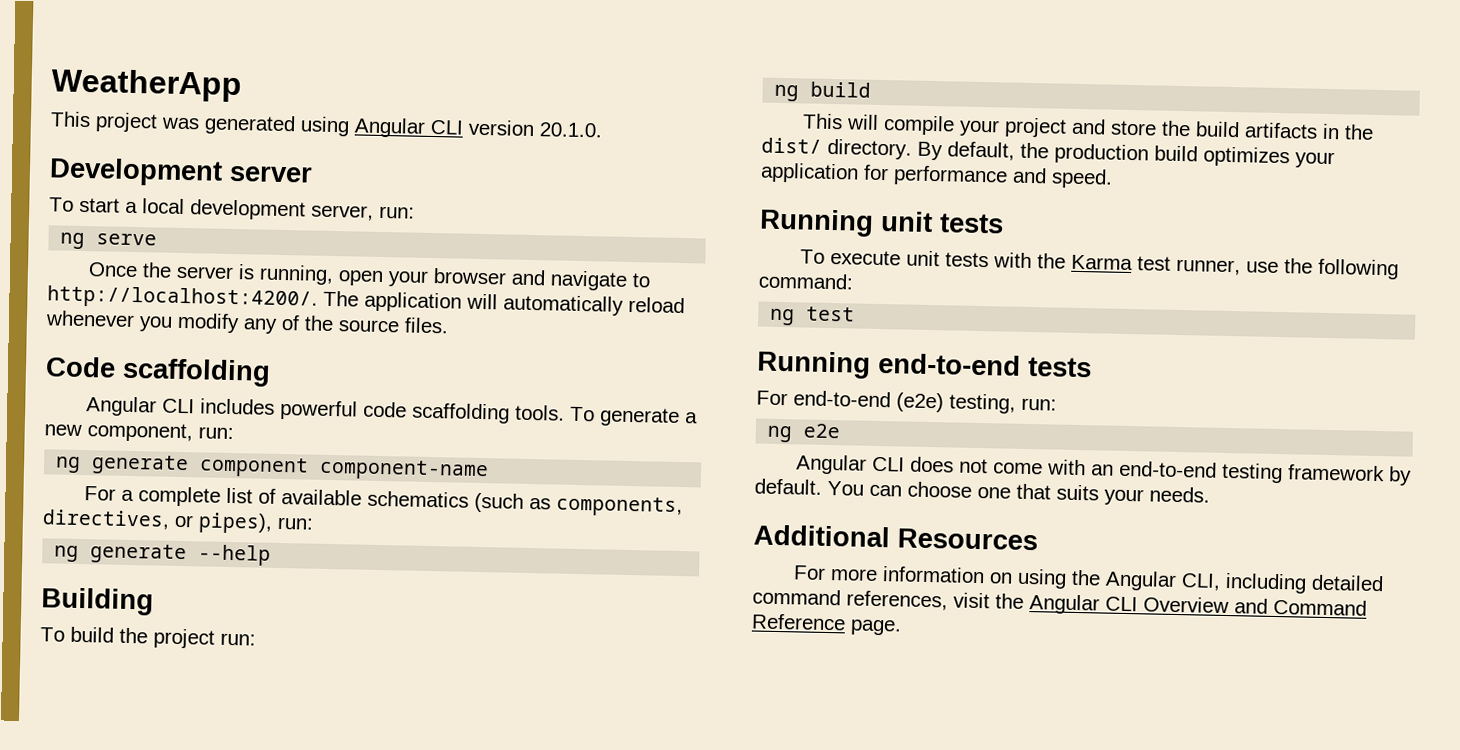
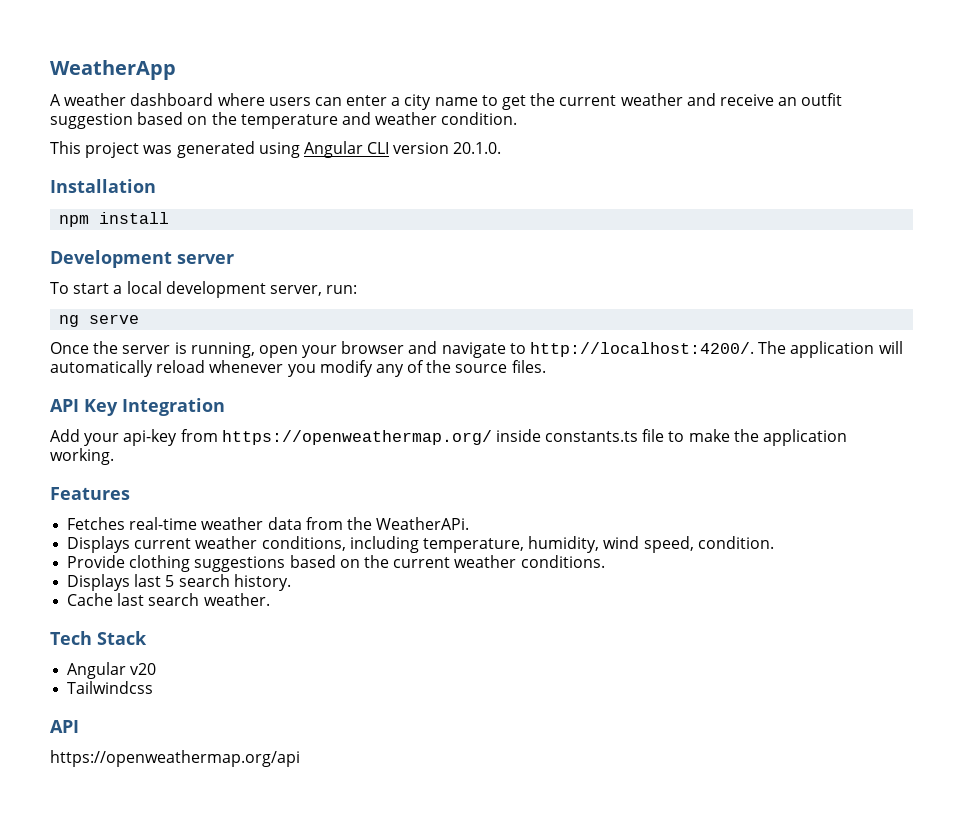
(242, 85) none -> [50,93,843,110] [50,112,518,129] // A weather dashboard where users can enter a city name to get the current weather and receive an outfit suggestion based on the temperature and weather condition.
(603, 130) none -> [50,179,156,193] [59,212,170,227] // Installation // npm install
[45,356,271,387] [86,396,699,428] [44,422,234,443] [55,454,490,482] [84,486,684,518] [42,509,314,534] [54,543,272,566] [41,587,154,616] [40,626,256,649] [774,81,872,102] [802,113,1375,140] [761,137,1335,169] [760,162,1113,189] [759,208,1004,237] [800,249,1400,280] [758,272,854,290] [770,306,856,326] [756,350,1092,379] [756,390,1057,414] [767,423,842,443] [796,454,1413,486] [754,478,1210,506] [753,524,1038,551] [793,565,1385,594] [752,588,1367,616] [751,613,902,636] Code scaffolding // Angular CLI includes powerful code scaffolding tools. To generate a new component, run: // ng generate component component-name // For a complete list of available schematics (such as components, directives, or pipes), run: // ng generate --help // Building // To build the project run: // ng build // This will compile your project and store the build artifacts in the dist/ directory. By default, the production build optimizes your application for performance and speed. // Running unit tests // To execute unit tests with the Karma test runner, use the following command: // ng test // Running end-to-end tests // For end-to-end (e2e) testing, run: // ng e2e // Angular CLI does not come with an end-to-end testing framework by default. You can choose one that suits your needs. // Additional Resources // For more information on using the Angular CLI, including detailed command references, visit the Angular CLI Overview and Command Reference page. -> [50,398,225,416] [50,429,848,446] [50,448,114,465] [50,487,130,500] [67,517,470,530] [67,536,774,553] [67,555,605,572] [67,574,291,591] [67,593,270,606] [50,631,147,645] [67,662,157,679] [67,681,154,694] [50,720,79,733] [50,750,300,767] API Key Integration // Add your api-key from https://openweathermap.org/ inside constants.ts file to make the application working. // Features // Fetches real-time weather data from the WeatherAPi. // Displays current weather conditions, including temperature, humidity, wind speed, condition. // Provide clothing suggestions based on the current weather conditions. // Displays last 5 search history. // Cache last search weather. // Tech Stack // Angular v20 // Tailwindcss // API // https://openweathermap.org/api

